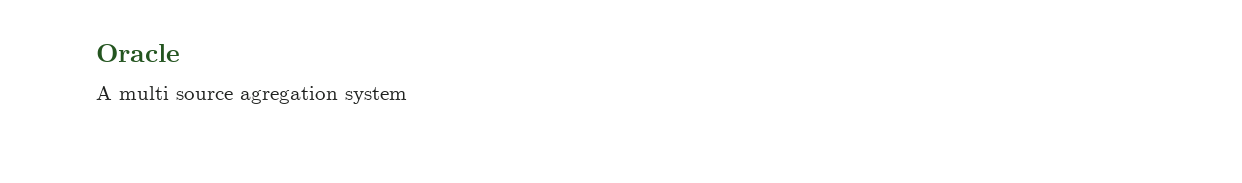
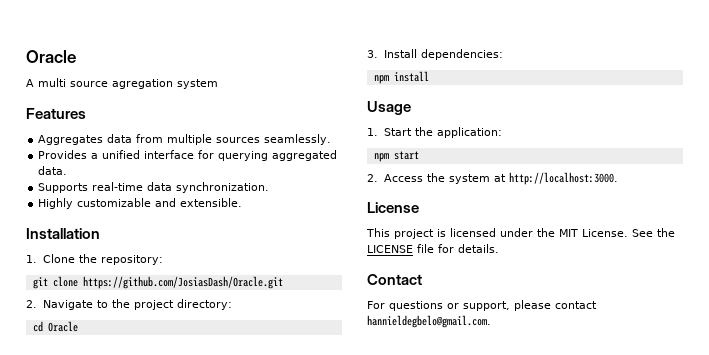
(407, 95) none -> [26,108,86,119] [38,134,332,145] [38,150,338,161] [38,166,68,175] [38,182,270,193] [38,198,243,209] [26,228,100,239] [26,254,163,265] [32,276,283,289] [26,299,232,310] [32,321,78,332] [367,49,503,60] [373,71,429,84] [367,101,411,115] [367,127,502,138] [373,151,419,162] [367,172,618,185] [367,202,419,213] [366,228,675,239] [367,244,499,253] [367,274,422,285] [367,300,597,311] [367,315,491,328] // Features // Aggregates data from multiple sources seamlessly. // Provides a unified interface for querying aggregated data. // Supports real-time data synchronization. // Highly customizable and extensible. // Installation // 1. Clone the repository: // git clone https://github.com/JosiasDash/Oracle.git // 2. Navigate to the project directory: // cd Oracle // 3. Install dependencies: // npm install // Usage // 1. Start the application: // npm start // 2. Access the system at http://localhost:3000. // License // This project is licensed under the MIT License. See the LICENSE file for details. // Contact // For questions or support, please contact hannieldegbelo@gmail.com.

